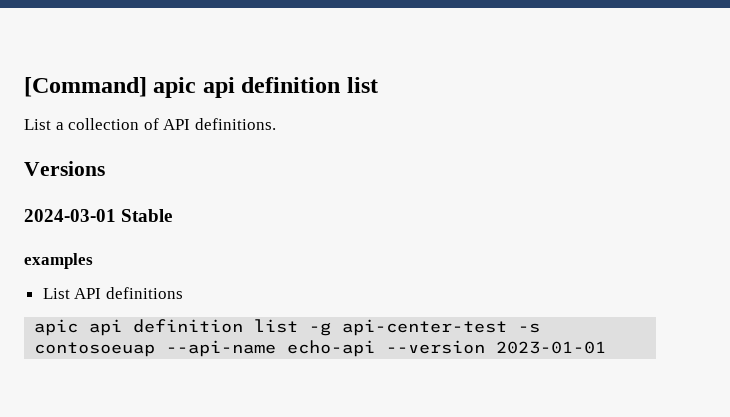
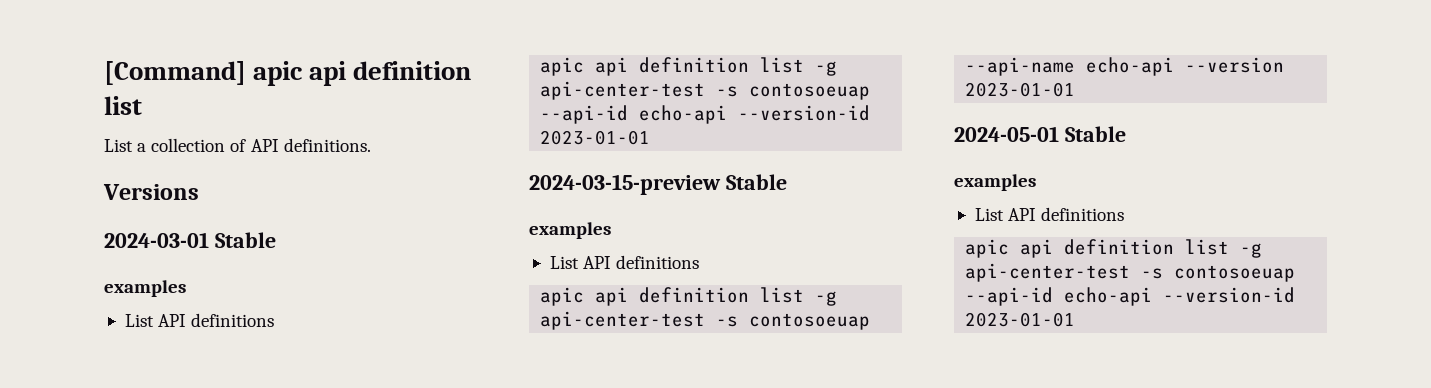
(183, 293) none -> [540,57,838,76] [540,81,871,100] [540,105,871,124] [540,130,651,145] [529,174,787,195] [529,222,611,239] [549,255,700,269] // apic api definition list -g api-center-test -s contosoeuap --api-id echo-api --version-id 2023-01-01 // 2024-03-15-preview Stable // examples // List API definitions
(607, 347) none -> [954,126,1126,142] [954,174,1036,191] [974,207,1125,221] [965,239,1263,258] [965,263,1296,282] [965,287,1296,306] [965,312,1076,327] // 2024-05-01 Stable // examples // List API definitions // apic api definition list -g api-center-test -s contosoeuap --api-id echo-api --version-id 2023-01-01

